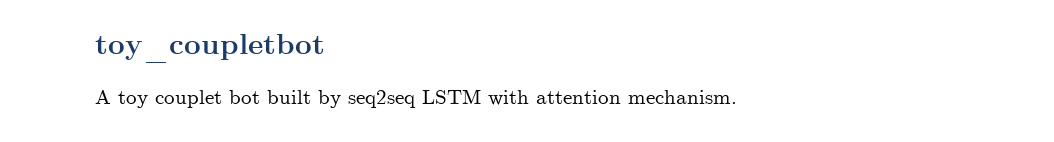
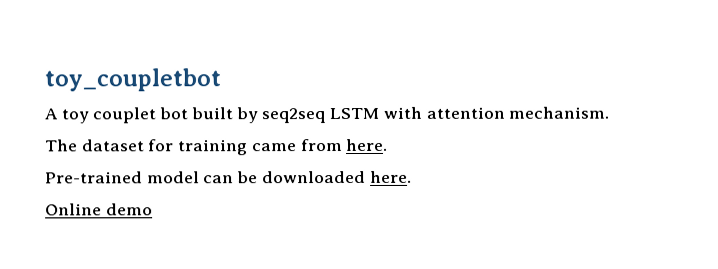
(737, 97) none -> [45,138,389,156] [45,170,412,184] [45,203,153,216] // The dataset for training came from here. // Pre-trained model can be downloaded here. // Online demo

